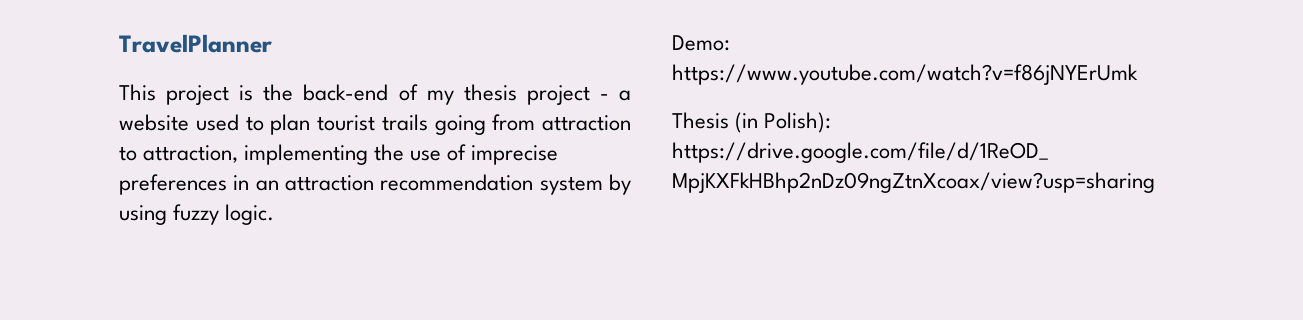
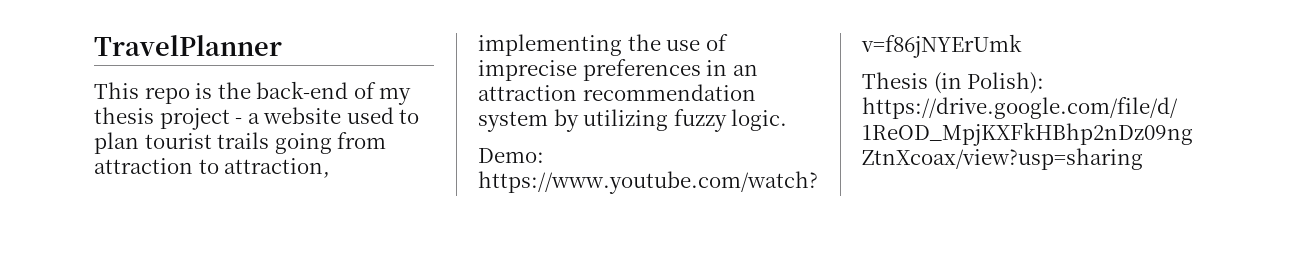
[166,85,230,105] project -> [144,87,190,104] repo
[119,205,167,225] using -> [583,109,669,131] utilizing

